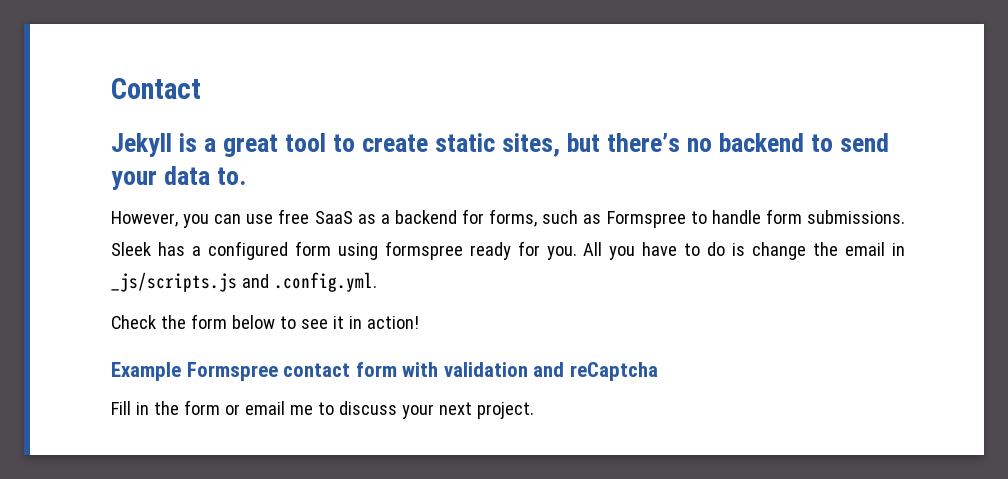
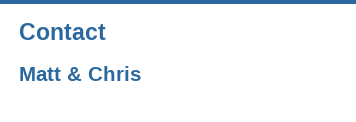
[111,133,890,157] [111,166,247,190] [111,209,906,228] [111,241,905,260] [111,272,377,292] [111,314,419,329] [111,362,658,381] [111,400,534,419] Jekyll is a great tool to create static sites, but there’s no backend to send your data to. // However, you can use free SaaS as a backend for forms, such as Formspree to handle form submissions. Sleek has a configured form using formspree ready for you. All you have to do is change the email in _js/scripts.js and .config.yml. // Check the form below to see it in action! // Example Formspree contact form with validation and reCaptcha // Fill in the form or email me to discuss your next project. -> [19,66,141,81] Matt & Chris

